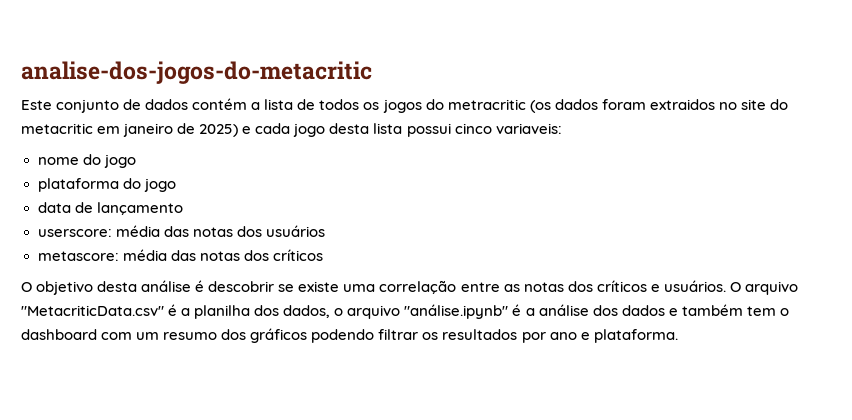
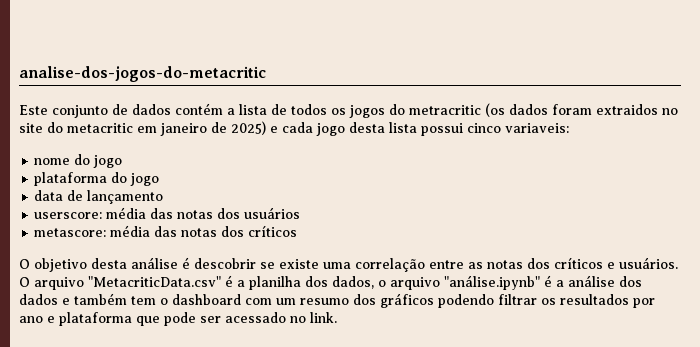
[593,329,678,343] plataforma. -> [59,312,337,326] plataforma que pode ser acessado no link.

